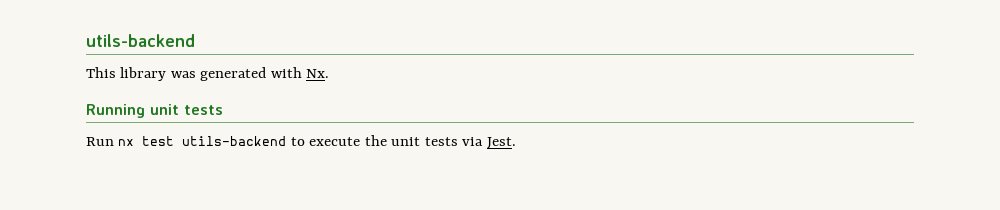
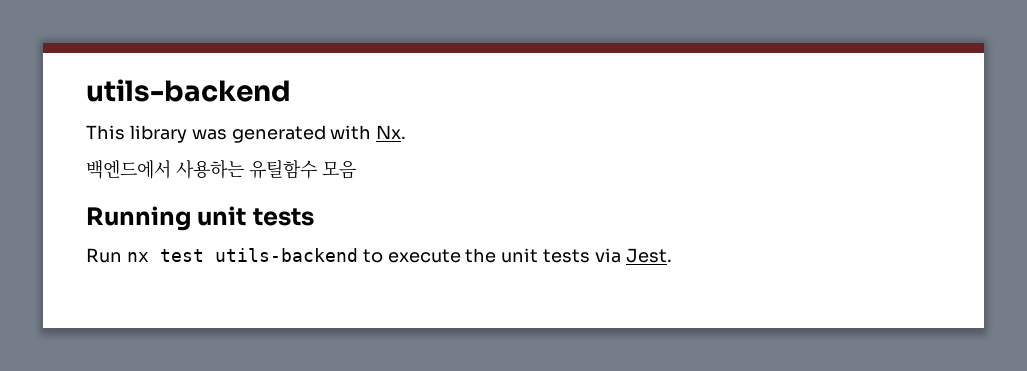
(330, 73) none -> [86,160,356,179] // 백엔드에서 사용하는 유틸함수 모음

